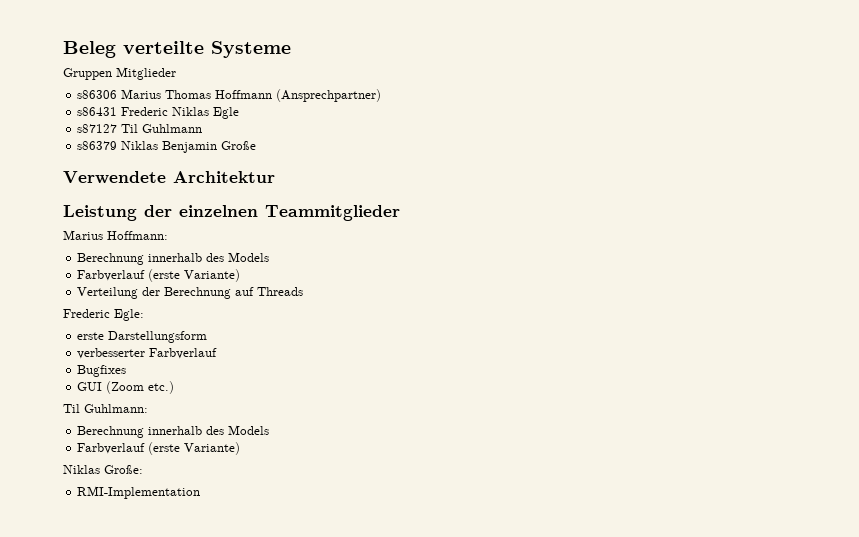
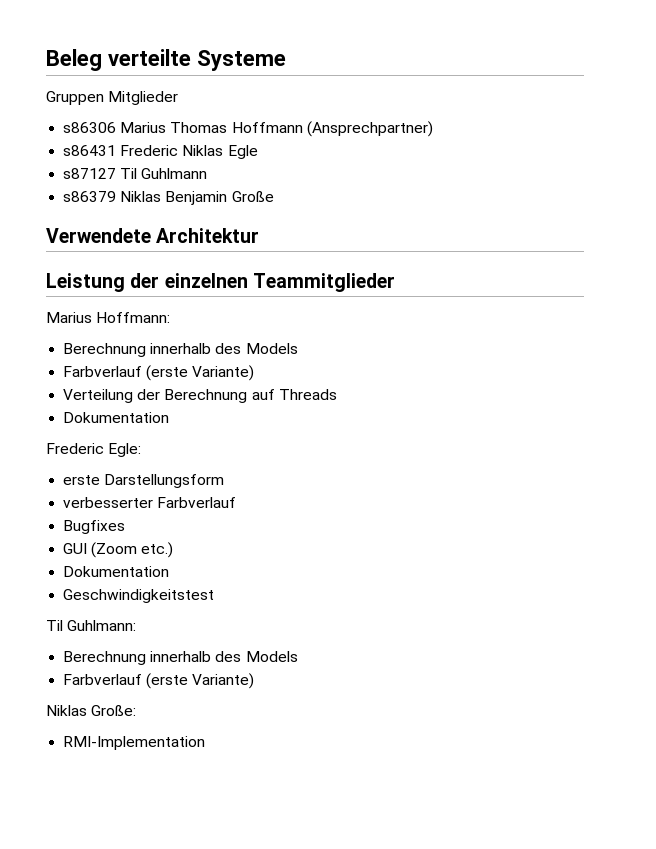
(304, 291) none -> [63,412,170,423] // Dokumentation
(175, 387) none -> [63,566,170,577] [63,589,215,603] // Dokumentation // Geschwindigkeitstest

